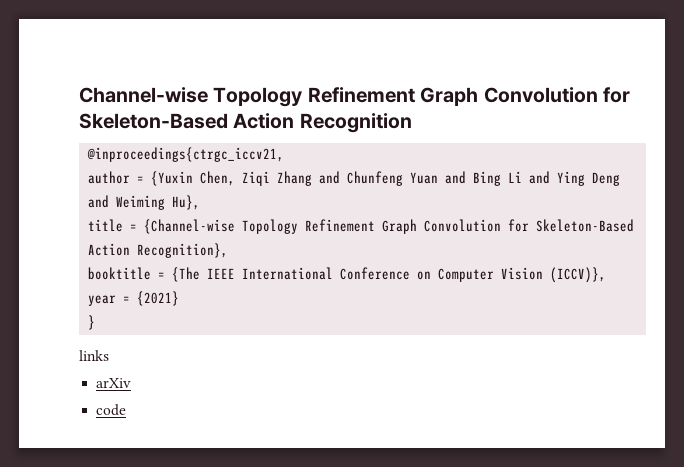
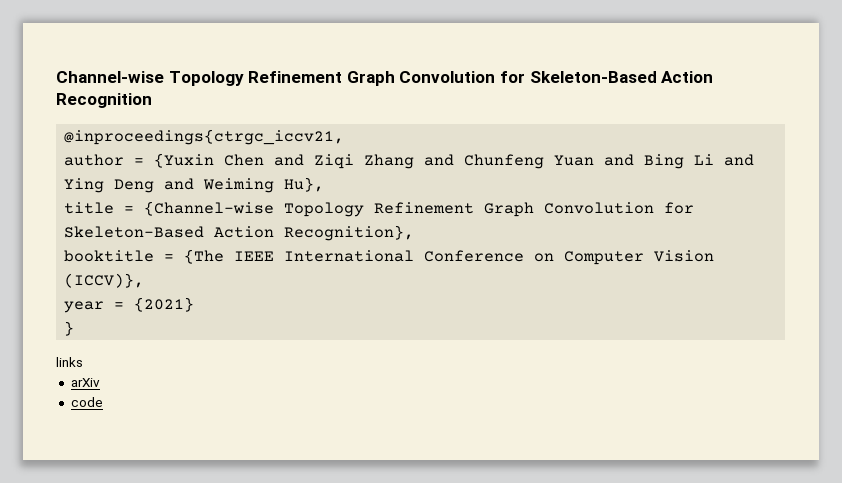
[200,171,236,186] Chen, -> [224,154,305,166] Chen and

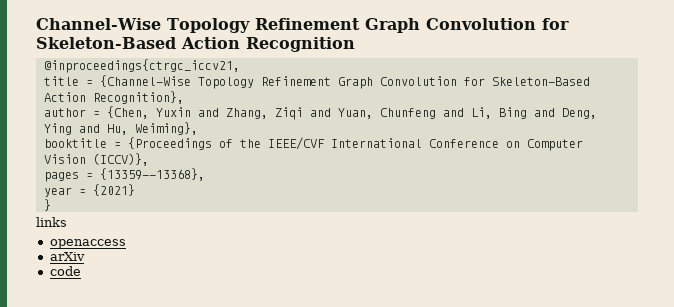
[56,71,164,83] Channel-wise -> [36,18,161,30] Channel-Wise
[64,153,755,169] [64,177,325,193] // author = {Yuxin Chen and Ziqi Zhang and Chunfeng Yuan and Bing Li and Ying Deng and Weiming Hu}, -> (240, 66) none
[144,201,275,216] {Channel-wise -> [99,75,191,87] {Channel-Wise
[64,249,275,264] booktitle = {The IEEE -> [43,106,597,120] [43,122,198,135] [43,137,325,150] author = {Chen, Yuxin and Zhang, Ziqi and Yuan, Chunfeng and Li, Bing and Deng, Ying and Hu, Weiming}, // booktitle = {Proceedings of the IEEE/CVF
(145, 280) none -> [43,168,205,182] // pages = {13359--13368},
(83, 362) none -> [49,239,126,249] // openaccess

